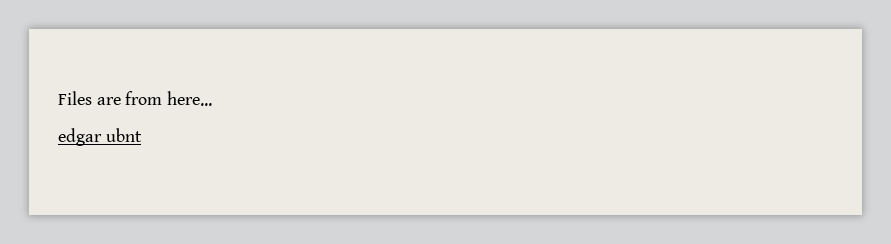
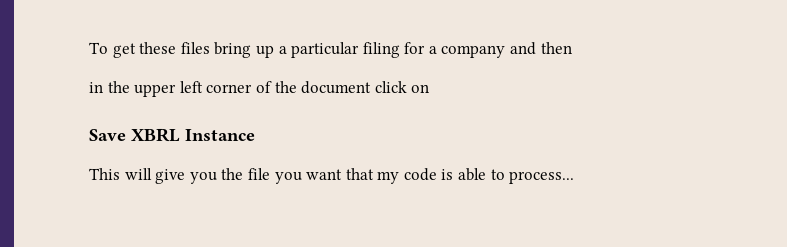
[58,91,213,106] [58,128,142,146] Files are from here... // edgar ubnt -> [89,42,572,58] [89,81,430,97] [89,128,255,142] [89,168,575,184] To get these files bring up a particular filing for a company and then // in the upper left corner of the document click on // Save XBRL Instance // This will give you the file you want that my code is able to process...

